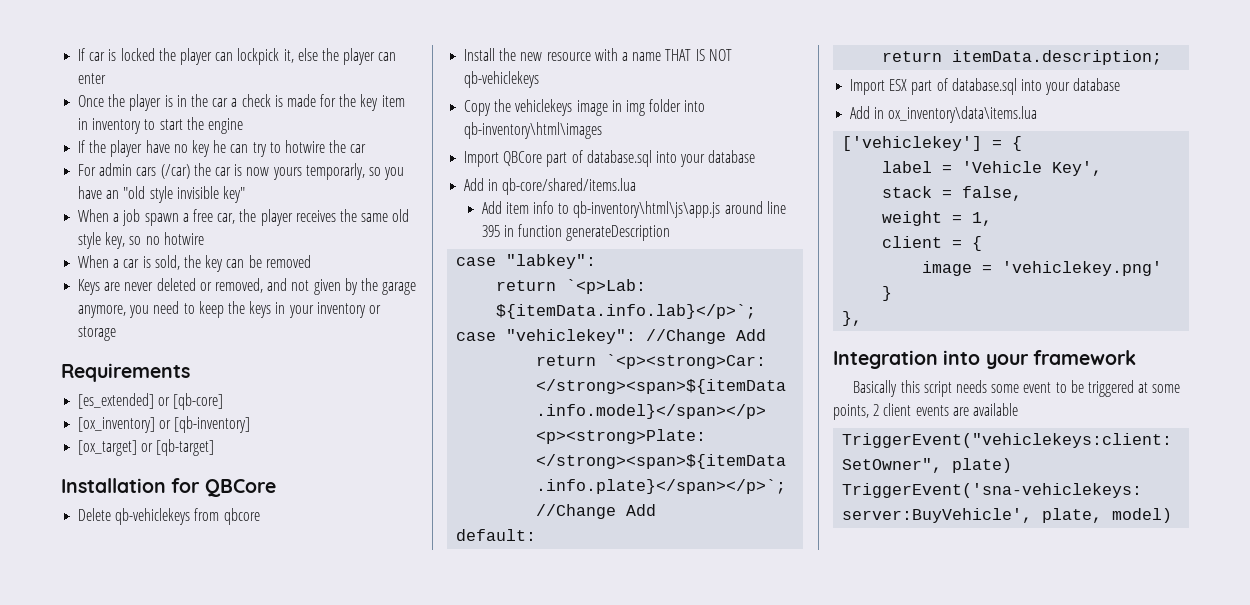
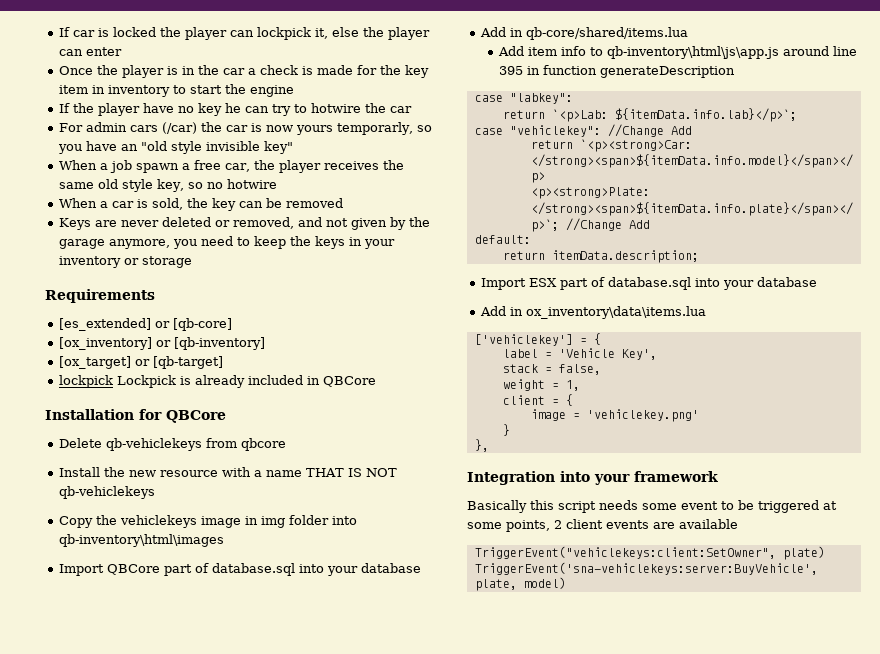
(215, 447) none -> [58,375,376,388] // lockpick Lockpick is already included in QBCore

